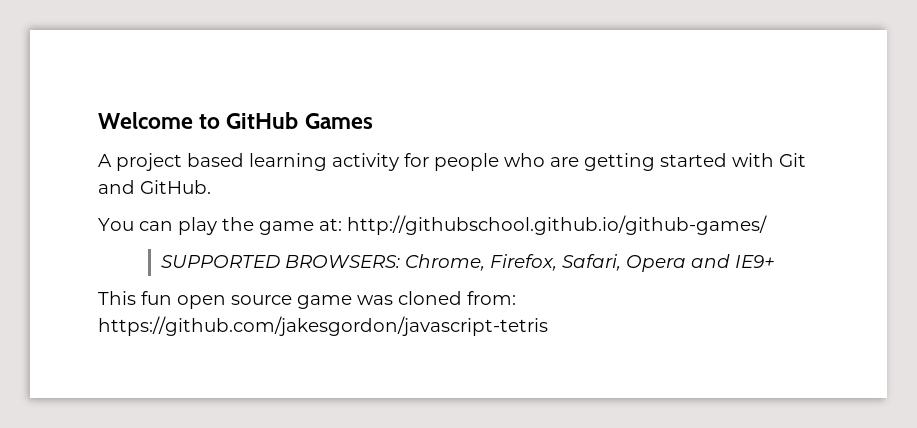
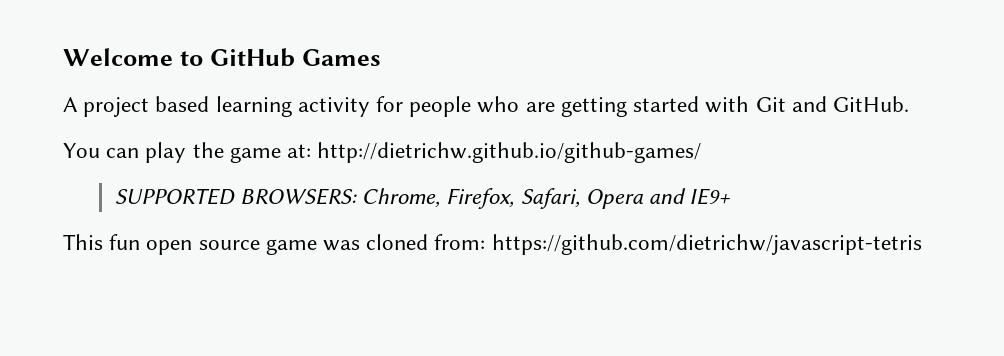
[347,215,767,235] http://githubschool.github.io/github-games/ -> [317,142,702,163] http://dietrichw.github.io/github-games/
[98,316,548,336] https://github.com/jakesgordon/javascript-tetris -> [491,234,922,255] https://github.com/dietrichw/javascript-tetris

